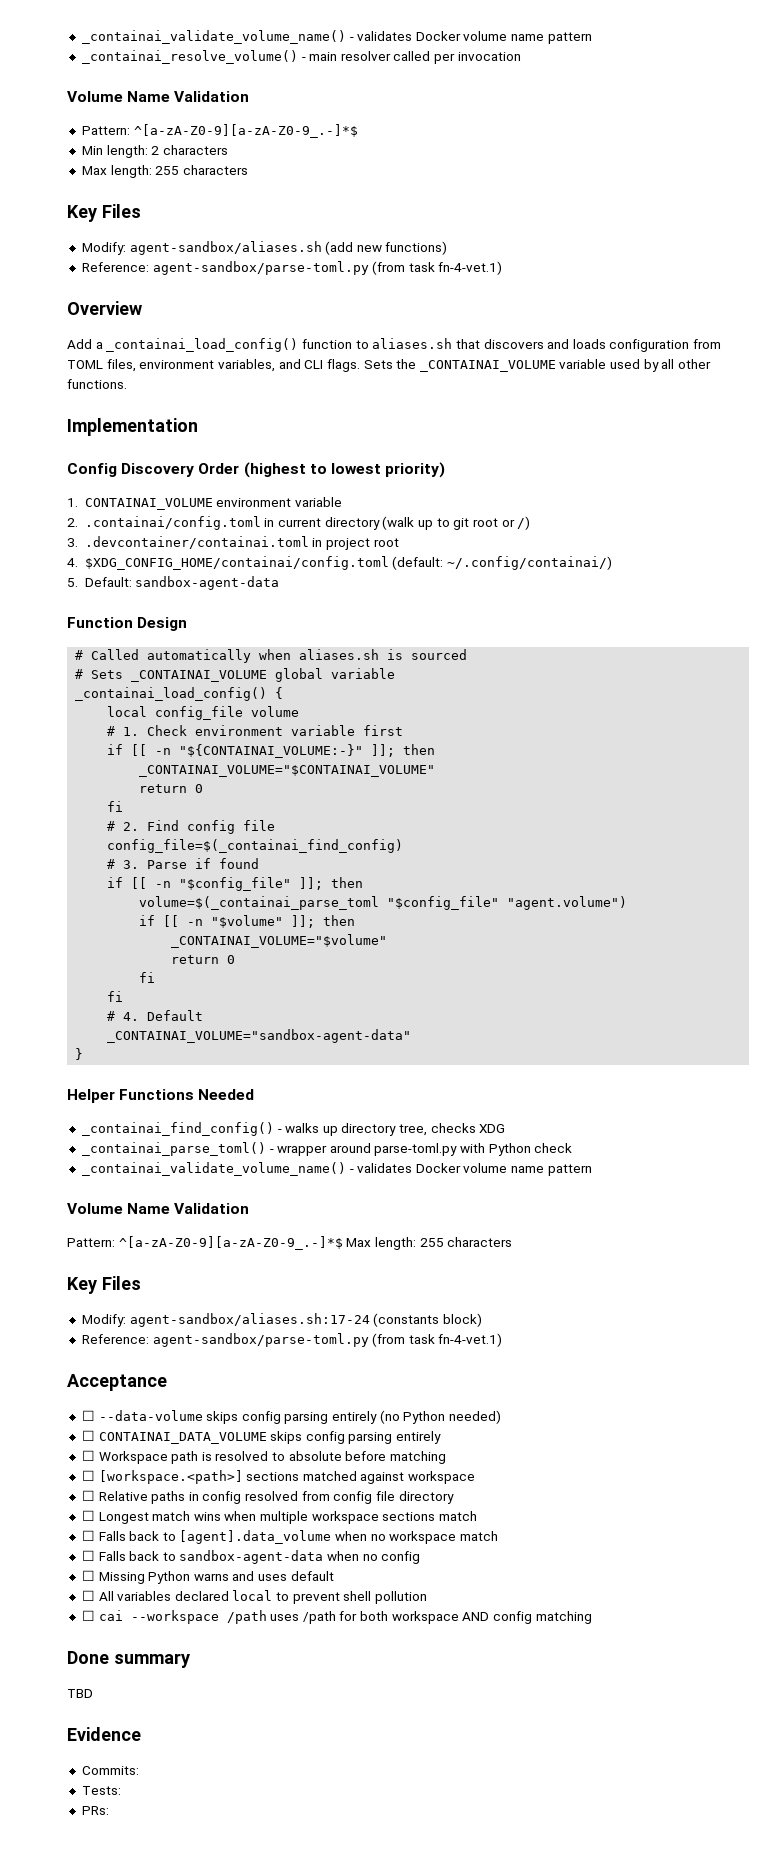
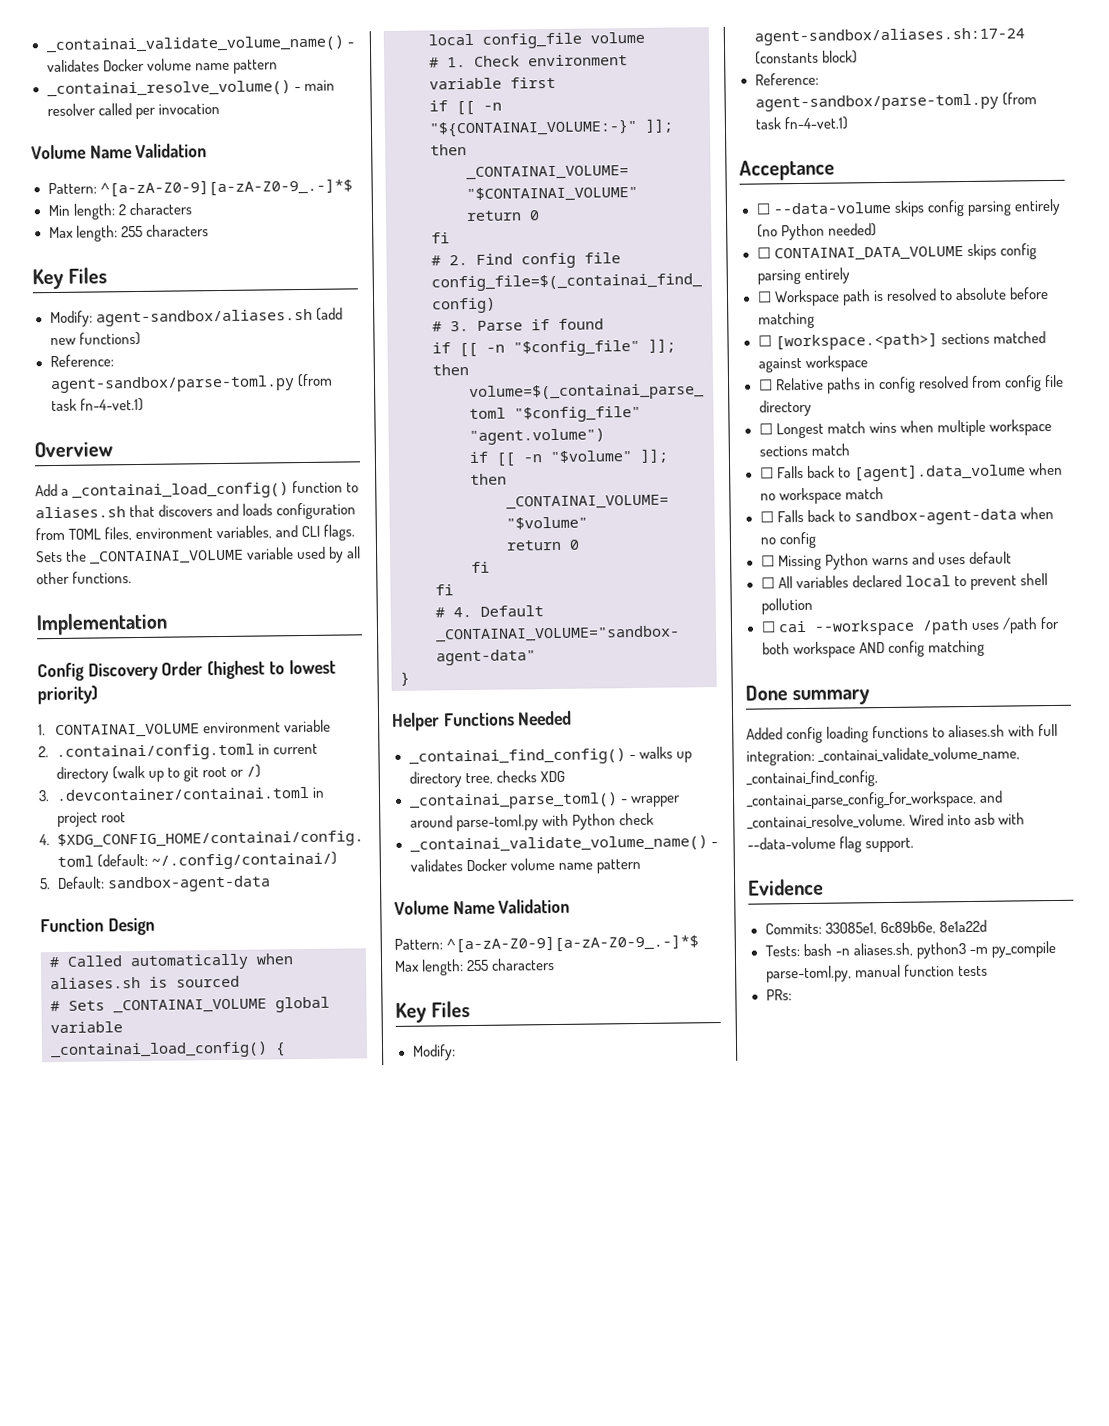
[67,1689,93,1698] [67,1727,141,1741] [81,1766,139,1775] [81,1786,121,1795] TBD // Evidence // Commits: // Tests: -> [746,723,1059,744] [746,746,1021,766] [745,770,878,788] [745,790,1004,810] [746,812,1026,830] [747,836,915,853] [748,878,824,896] [764,919,987,935] [764,940,1056,959] [765,964,988,983] Added config loading functions to aliases.sh with full integration: _containai_validate_volume_name, _containai_find_config, _containai_parse_config_for_workspace, and _containai_resolve_volume. Wired into asb with --data-volume flag support. // Evidence // Commits: 33085e1, 6c89b6e, 8e1a22d // Tests: bash -n aliases.sh, python3 -m py_compile parse-toml.py, manual function tests

